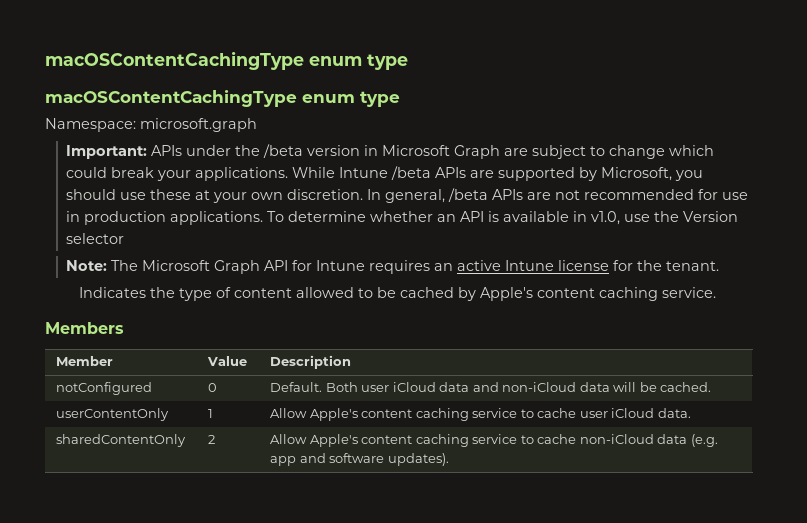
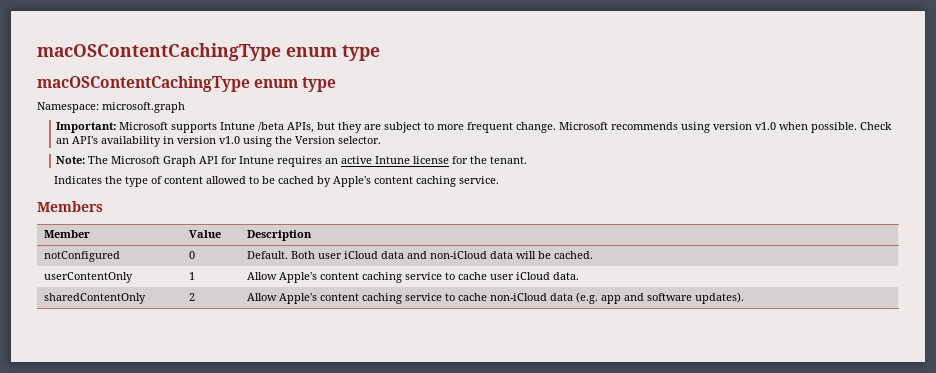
[151,144,715,159] [66,166,704,181] [66,188,749,203] [66,211,651,225] APIs under the /beta version in Microsoft Graph are subject to change which could break your applications. While Intune /beta APIs are supported by Microsoft, you should use these at your own discretion. In general, /beta APIs are not recommended for use in production applications. To determine whether an API is available in v1.0, use -> [119,122,893,133] [56,136,273,147] Microsoft supports Intune /beta APIs, but they are subject to more frequent change. Microsoft recommends using version v1.0 when possible. Check an API's availability in version v1.0 using
[66,233,125,244] selector -> [338,136,382,144] selector.

